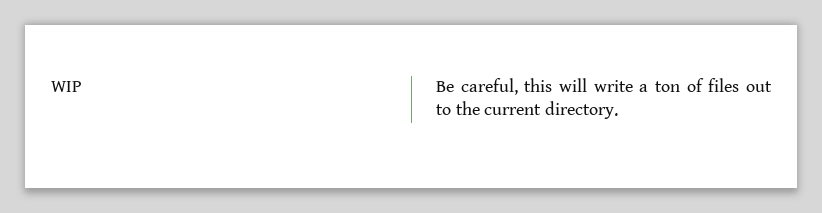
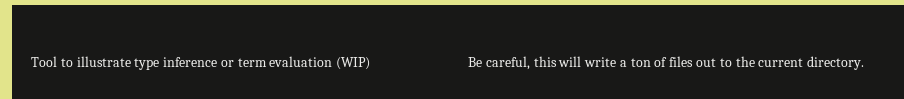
[51,81,82,92] WIP -> [31,56,371,70] Tool to illustrate type inference or term evaluation (WIP)

